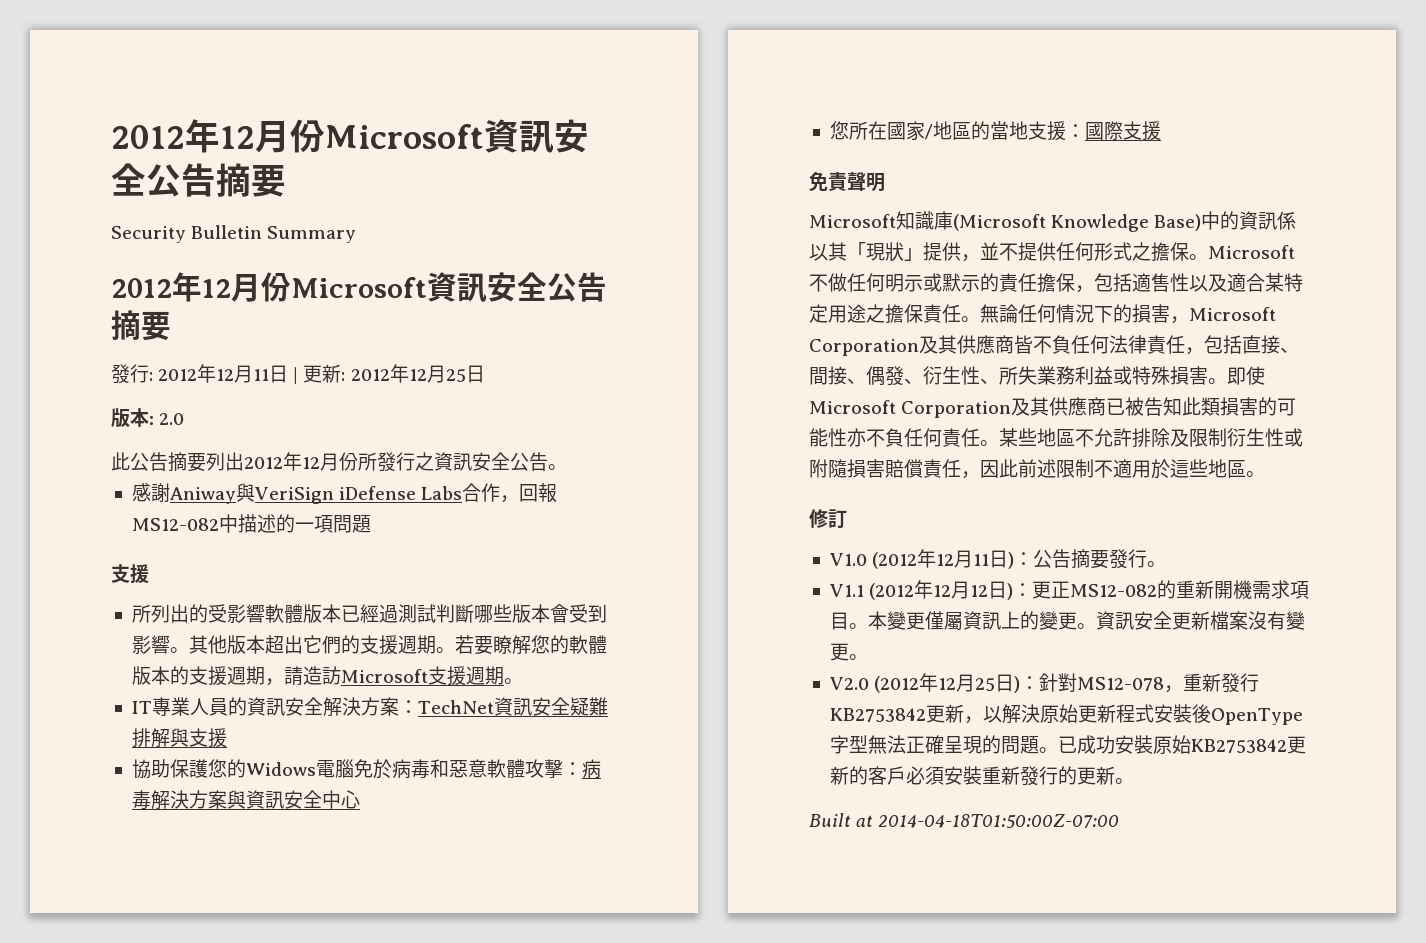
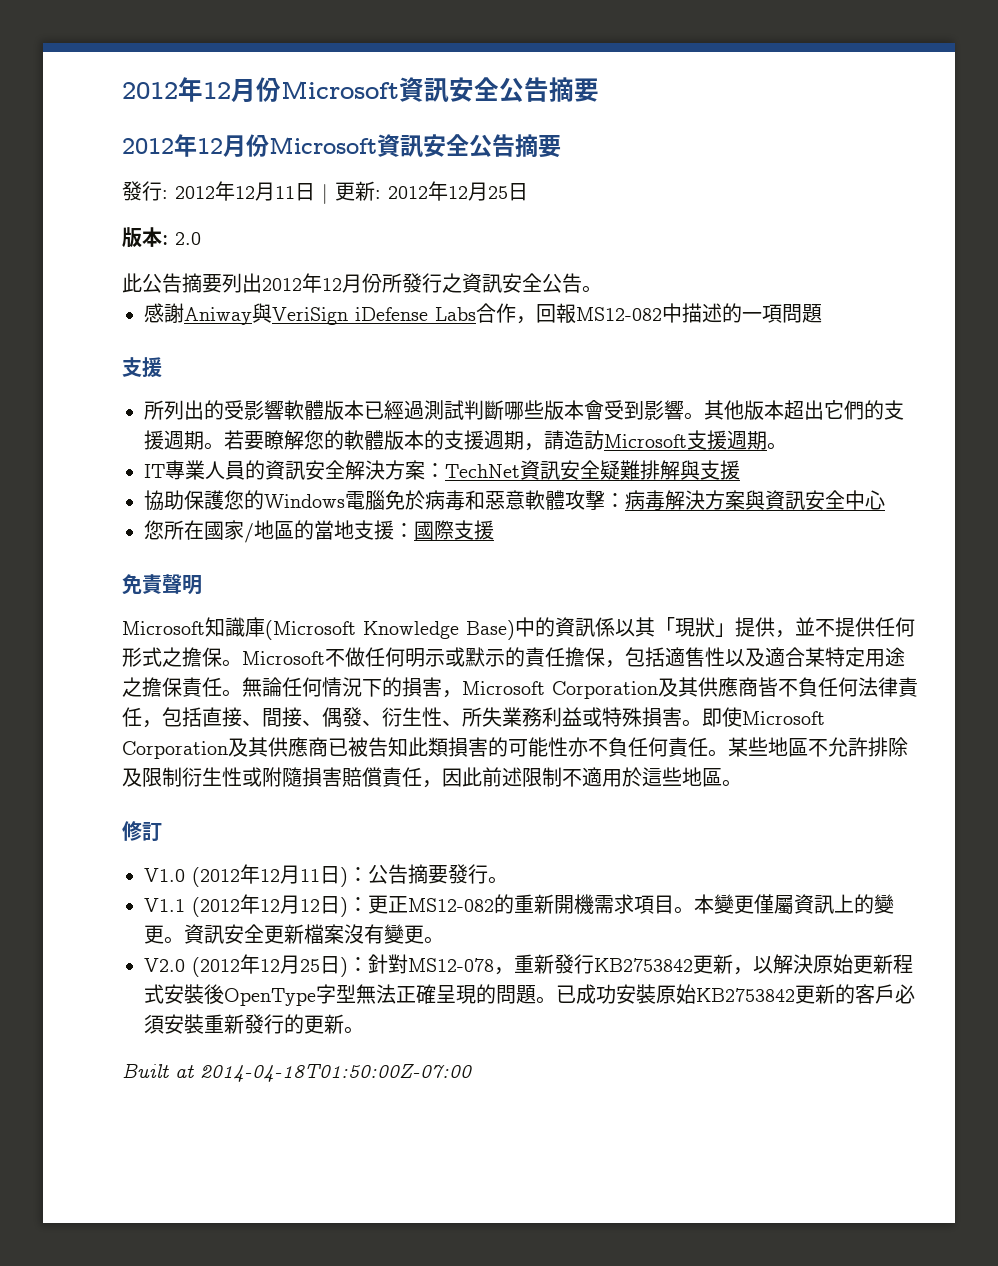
[111,119,589,154] [111,163,286,197] [111,225,357,243] 2012年12月份Microsoft資訊安全公告摘要 // Security Bulletin Summary -> [122,77,599,103] 2012年12月份Microsoft資訊安全公告摘要
[245,762,316,776] Widows -> [264,494,345,508] Windows

